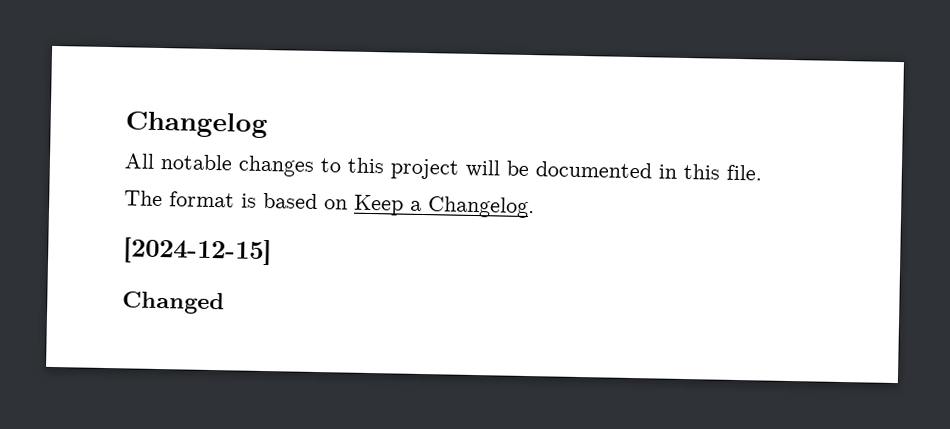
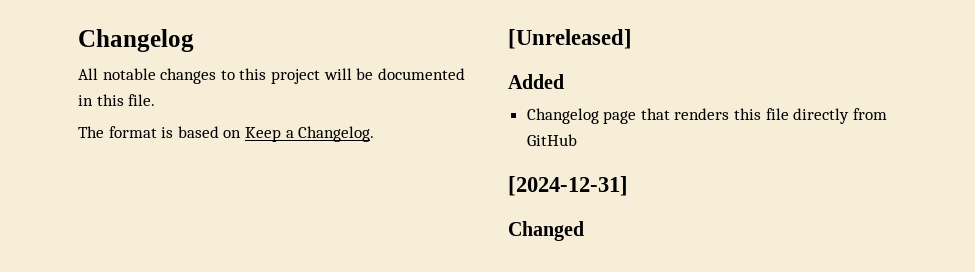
[123,237,272,266] [2024-12-15] -> [508,29,632,49] [508,74,564,89] [526,108,887,124] [526,134,577,146] [508,176,628,196] [Unreleased] // Added // Changelog page that renders this file directly from GitHub // [2024-12-31]

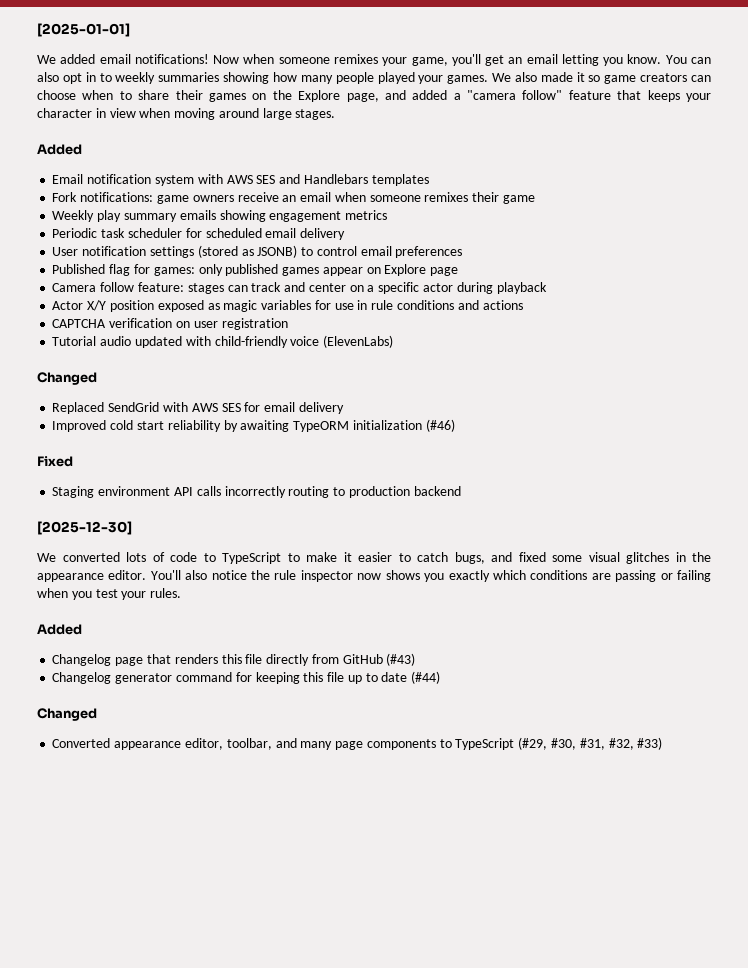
[78,29,194,52] [78,68,465,84] [78,94,156,106] [78,126,375,142] [508,29,632,49] Changelog // All notable changes to this project will be documented in this file. // The format is based on Keep a Changelog. // [Unreleased] -> [37,23,130,37] [37,54,712,66] [37,72,712,84] [37,90,712,102] [37,108,336,120] [37,144,82,155] [52,174,429,186] [52,192,535,204] [52,210,388,222] [52,228,346,240] [52,245,463,258] [52,264,459,276] [52,282,547,294] [52,300,523,312] [52,318,288,330] [52,335,394,348] [37,372,97,385] [52,402,344,414] [52,419,455,432] [37,456,73,467] [52,486,461,498] [37,521,132,535] [37,552,711,564] [37,570,711,582] [37,588,182,600] [2025-01-01] // We added email notifications! Now when someone remixes your game, you'll get an email letting you know. You can also opt in to weekly summaries showing how many people played your games. We also made it so game creators can choose when to share their games on the Explore page, and added a "camera follow" feature that keeps your character in view when moving around large stages. // Added // Email notification system with AWS SES and Handlebars templates // Fork notifications: game owners receive an email when someone remixes their game // Weekly play summary emails showing engagement metrics // Periodic task scheduler for scheduled email delivery // User notification settings (stored as JSONB) to control email preferences // Published flag for games: only published games appear on Explore page // Camera follow feature: stages can track and center on a specific actor during playback // Actor X/Y position exposed as magic variables for use in rule conditions and actions // CAPTCHA verification on user registration // Tutorial audio updated with child-friendly voice (ElevenLabs) // Changed // Replaced SendGrid with AWS SES for email delivery // Improved cold start reliability by awaiting TypeORM initialization (#46) // Fixed // Staging environment API calls incorrectly routing to production backend // [2025-12-30] // We converted lots of code to TypeScript to make it easier to catch bugs, and fixed some visual glitches in the appearance editor. You'll also notice the rule inspector now shows you exactly which conditions are passing or failing when you test your rules.
[508,176,628,196] [508,221,584,241] // [2024-12-31] // Changed -> [386,653,416,666] [52,671,441,684] [37,708,97,721] [52,737,663,750] (#43) // Changelog generator command for keeping this file up to date (#44) // Changed // Converted appearance editor, toolbar, and many page components to TypeScript (#29, #30, #31, #32, #33)

